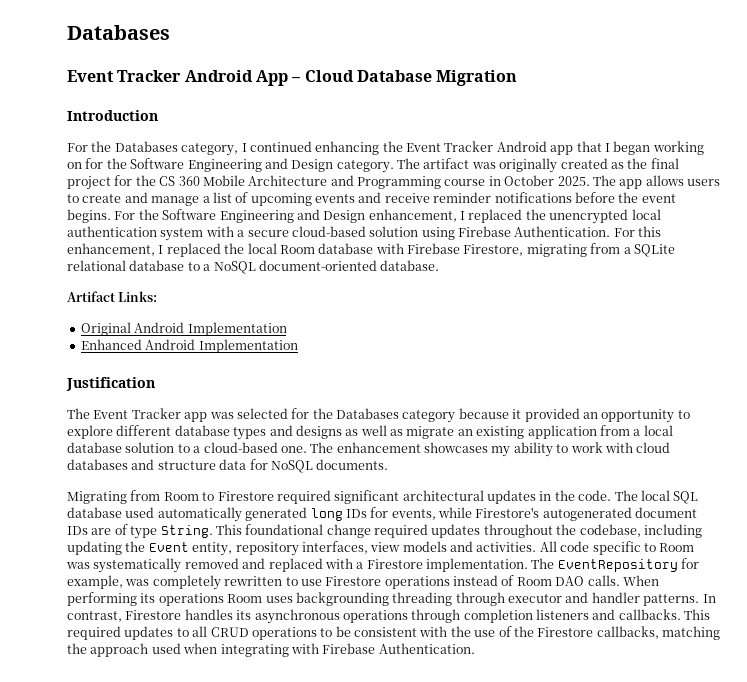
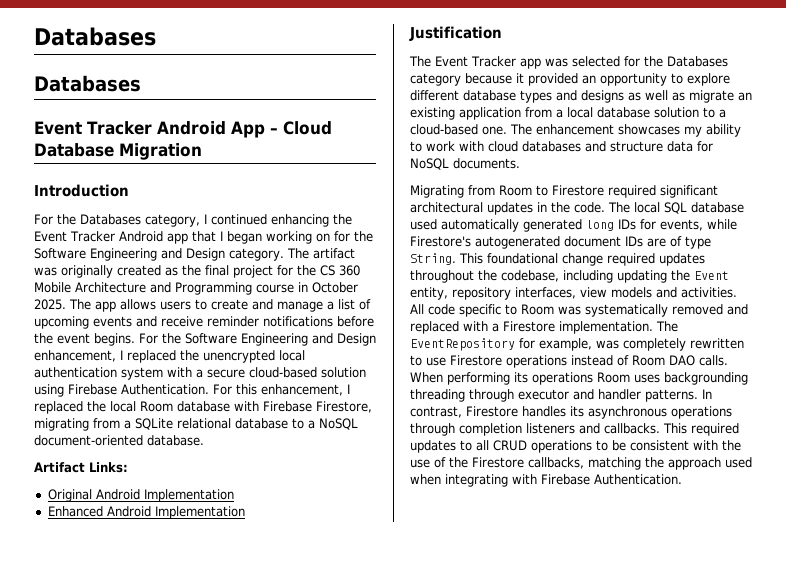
[67,25,170,40] Databases -> [34,27,156,46] [34,75,141,92] Databases // Databases

